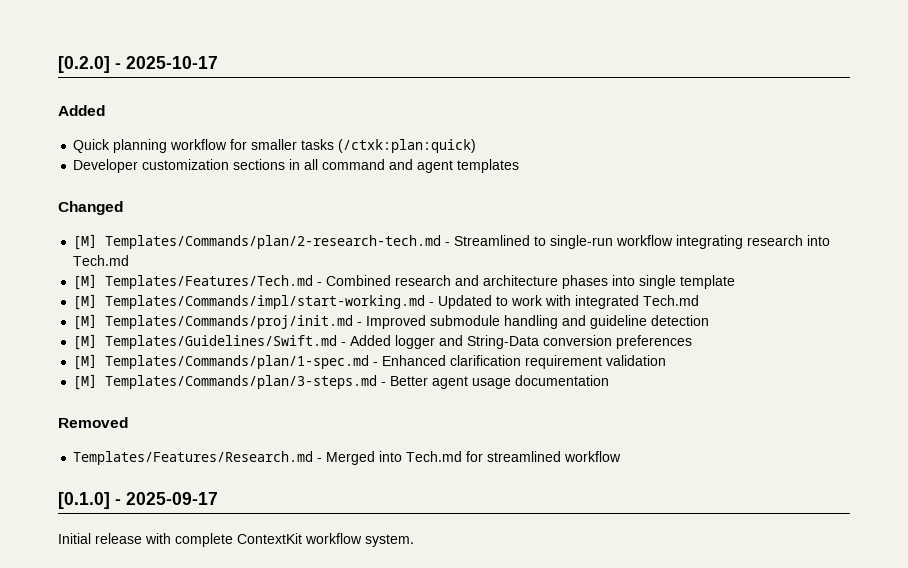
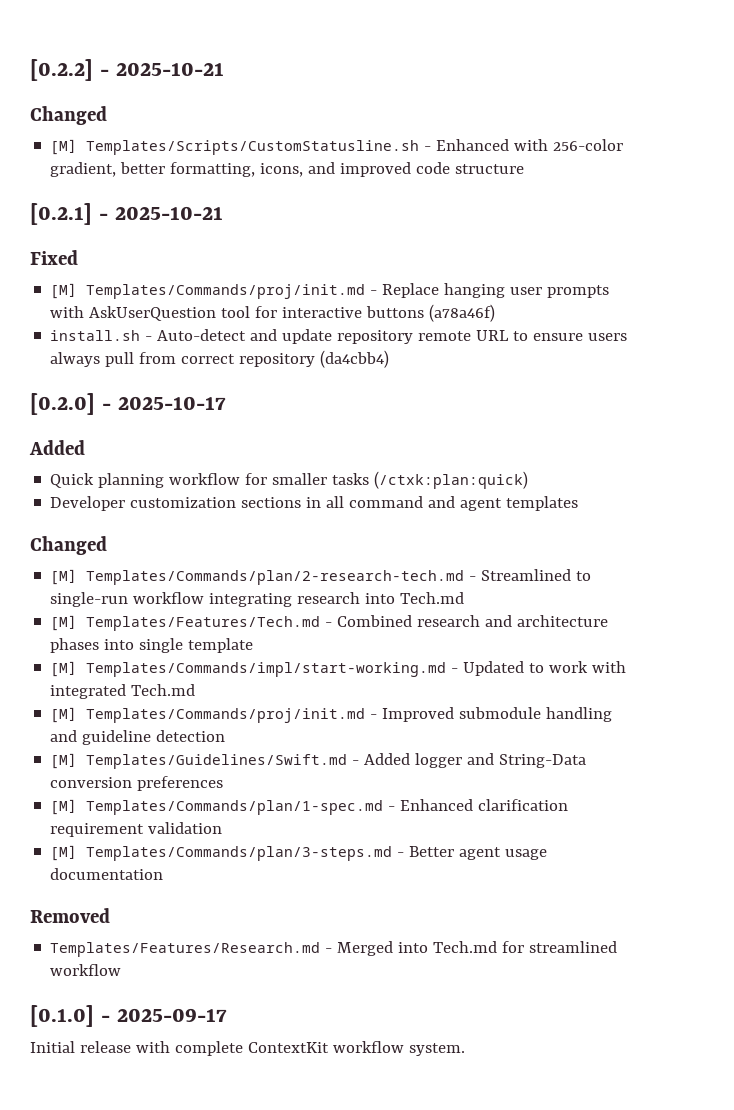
(58, 64) none -> [30,59,224,81] [30,106,107,125] [50,139,624,155] [50,162,525,177] [30,203,223,225] [30,250,78,265] [50,283,610,299] [50,304,496,322] [50,329,628,344] [50,350,390,368] [0.2.2] - 2025-10-21 // Changed // [M] Templates/Scripts/CustomStatusline.sh - Enhanced with 256-color gradient, better formatting, icons, and improved code structure // [0.2.1] - 2025-10-21 // Fixed // [M] Templates/Commands/proj/init.md - Replace hanging user prompts with AskUserQuestion tool for interactive buttons (a78a46f) // install.sh - Auto-detect and update repository remote URL to ensure users always pull from correct repository (da4cbb4) //

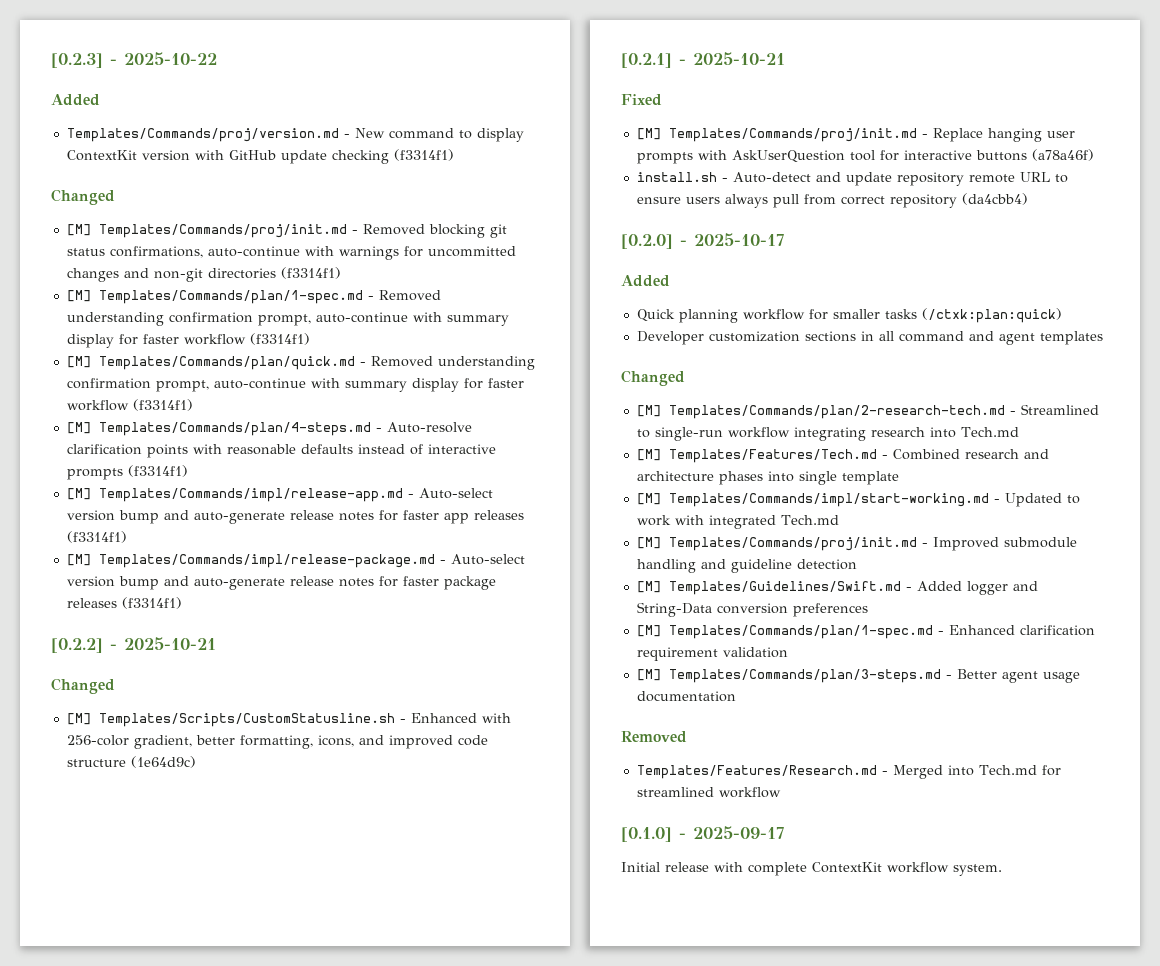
(30, 70) none -> [51,52,217,68] [51,94,100,106] [66,128,524,142] [66,149,454,164] [51,189,115,205] [66,224,507,238] [66,246,516,260] [66,267,341,282] [66,290,441,304] [66,312,509,326] [66,333,310,348] [66,356,535,370] [66,378,524,392] [66,399,193,411] [66,422,472,436] [66,444,496,458] [66,465,188,480] [66,488,493,502] [66,510,524,524] [66,531,127,543] [66,554,525,568] [66,576,496,590] [66,597,182,609] [0.2.3] - 2025-10-22 // Added // Templates/Commands/proj/version.md - New command to display ContextKit version with GitHub update checking (f3314f1) // Changed // [M] Templates/Commands/proj/init.md - Removed blocking git status confirmations, auto-continue with warnings for uncommitted changes and non-git directories (f3314f1) // [M] Templates/Commands/plan/1-spec.md - Removed understanding confirmation prompt, auto-continue with summary display for faster workflow (f3314f1) // [M] Templates/Commands/plan/quick.md - Removed understanding confirmation prompt, auto-continue with summary display for faster workflow (f3314f1) // [M] Templates/Commands/plan/4-steps.md - Auto-resolve clarification points with reasonable defaults instead of interactive prompts (f3314f1) // [M] Templates/Commands/impl/release-app.md - Auto-select version bump and auto-generate release notes for faster app releases (f3314f1) // [M] Templates/Commands/impl/release-package.md - Auto-select version bump and auto-generate release notes for faster package releases (f3314f1) //
(525, 169) none -> [130,756,196,768] (1e64d9c)

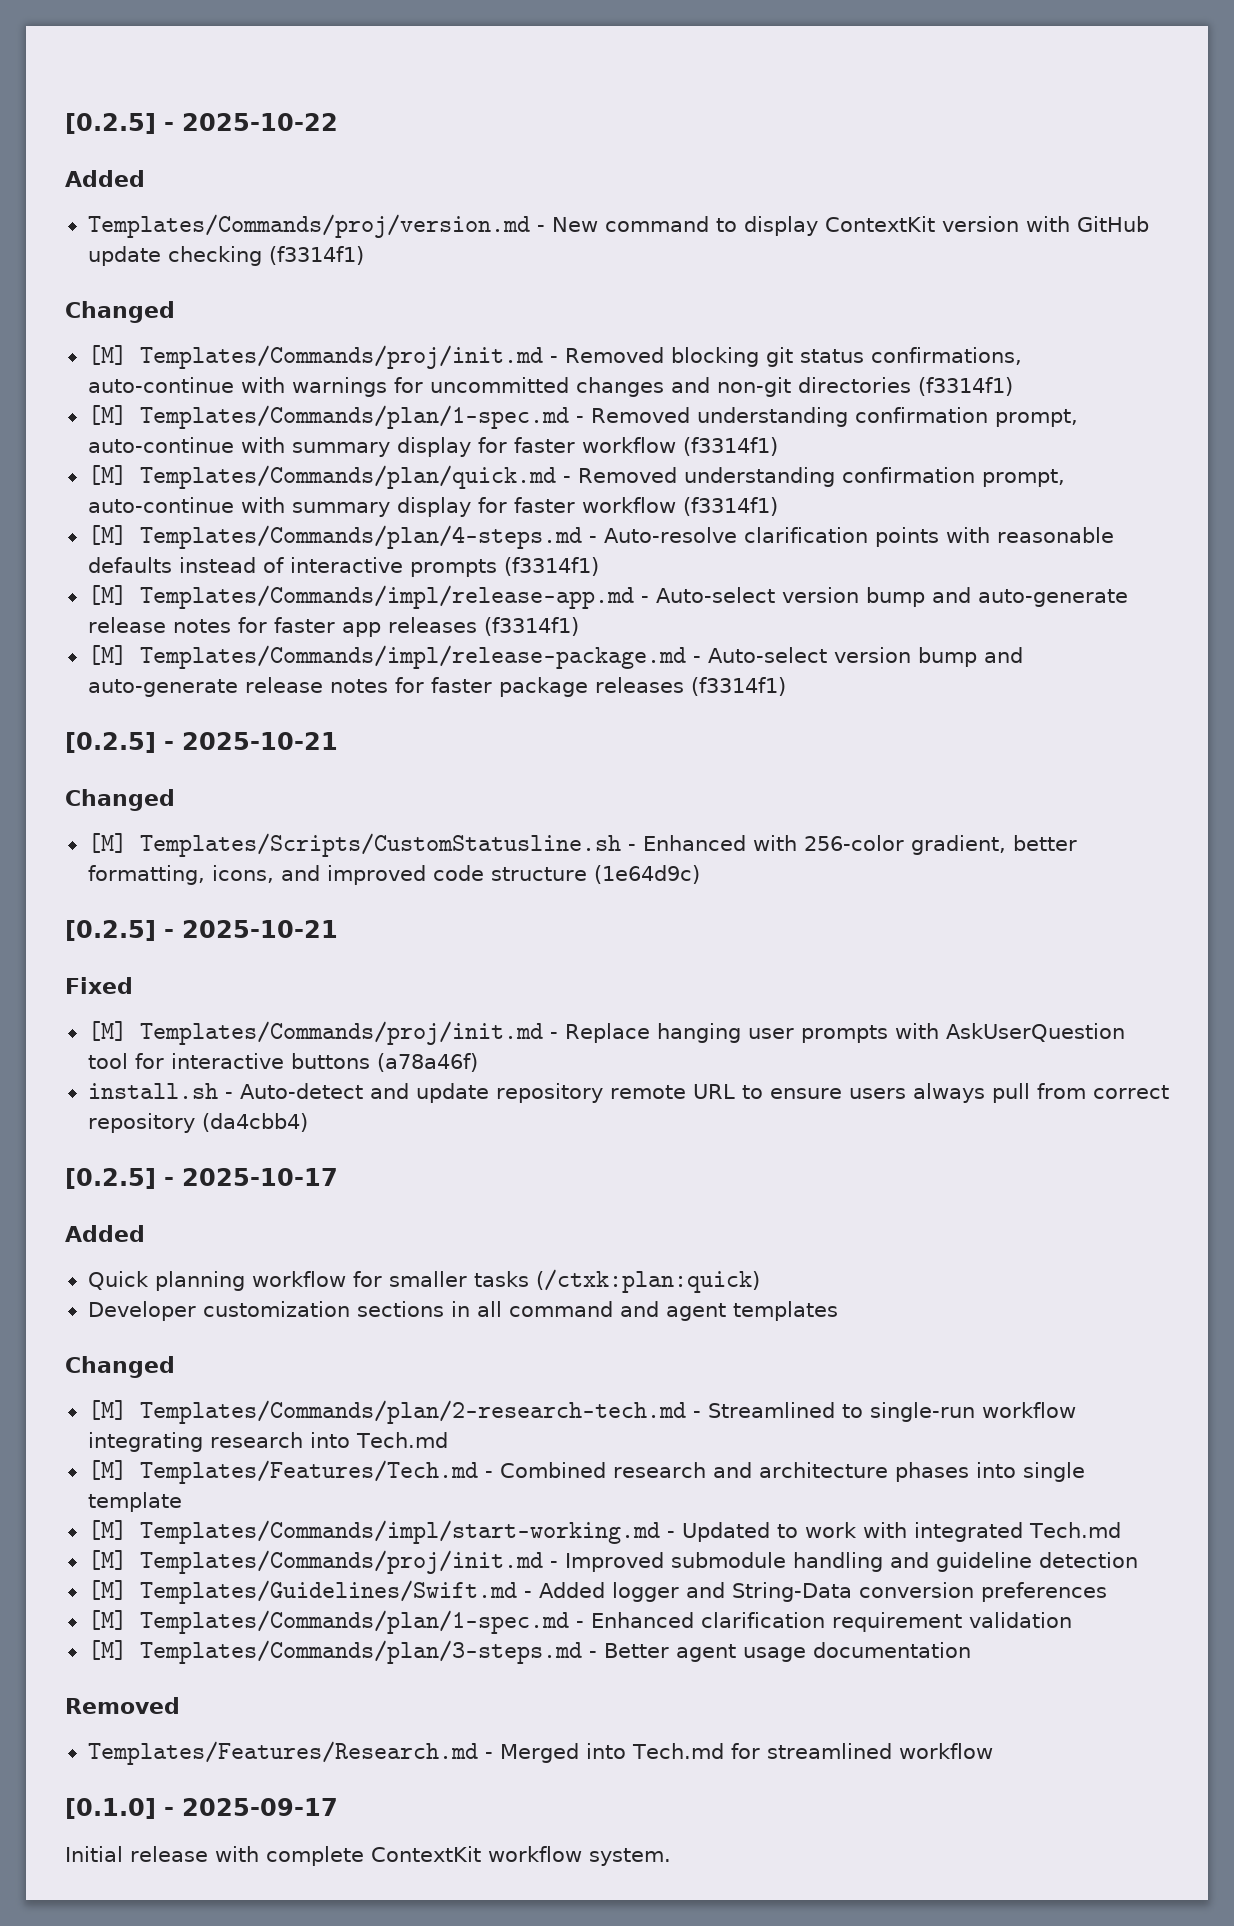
[51,53,103,68] [0.2.3] -> [65,113,156,134] [0.2.5]
[51,638,103,653] [0.2.2] -> [65,732,156,753] [0.2.5]
[621,53,672,68] [0.2.1] -> [65,920,156,941] [0.2.5]
[621,234,673,249] [0.2.0] -> [65,1168,156,1189] [0.2.5]

